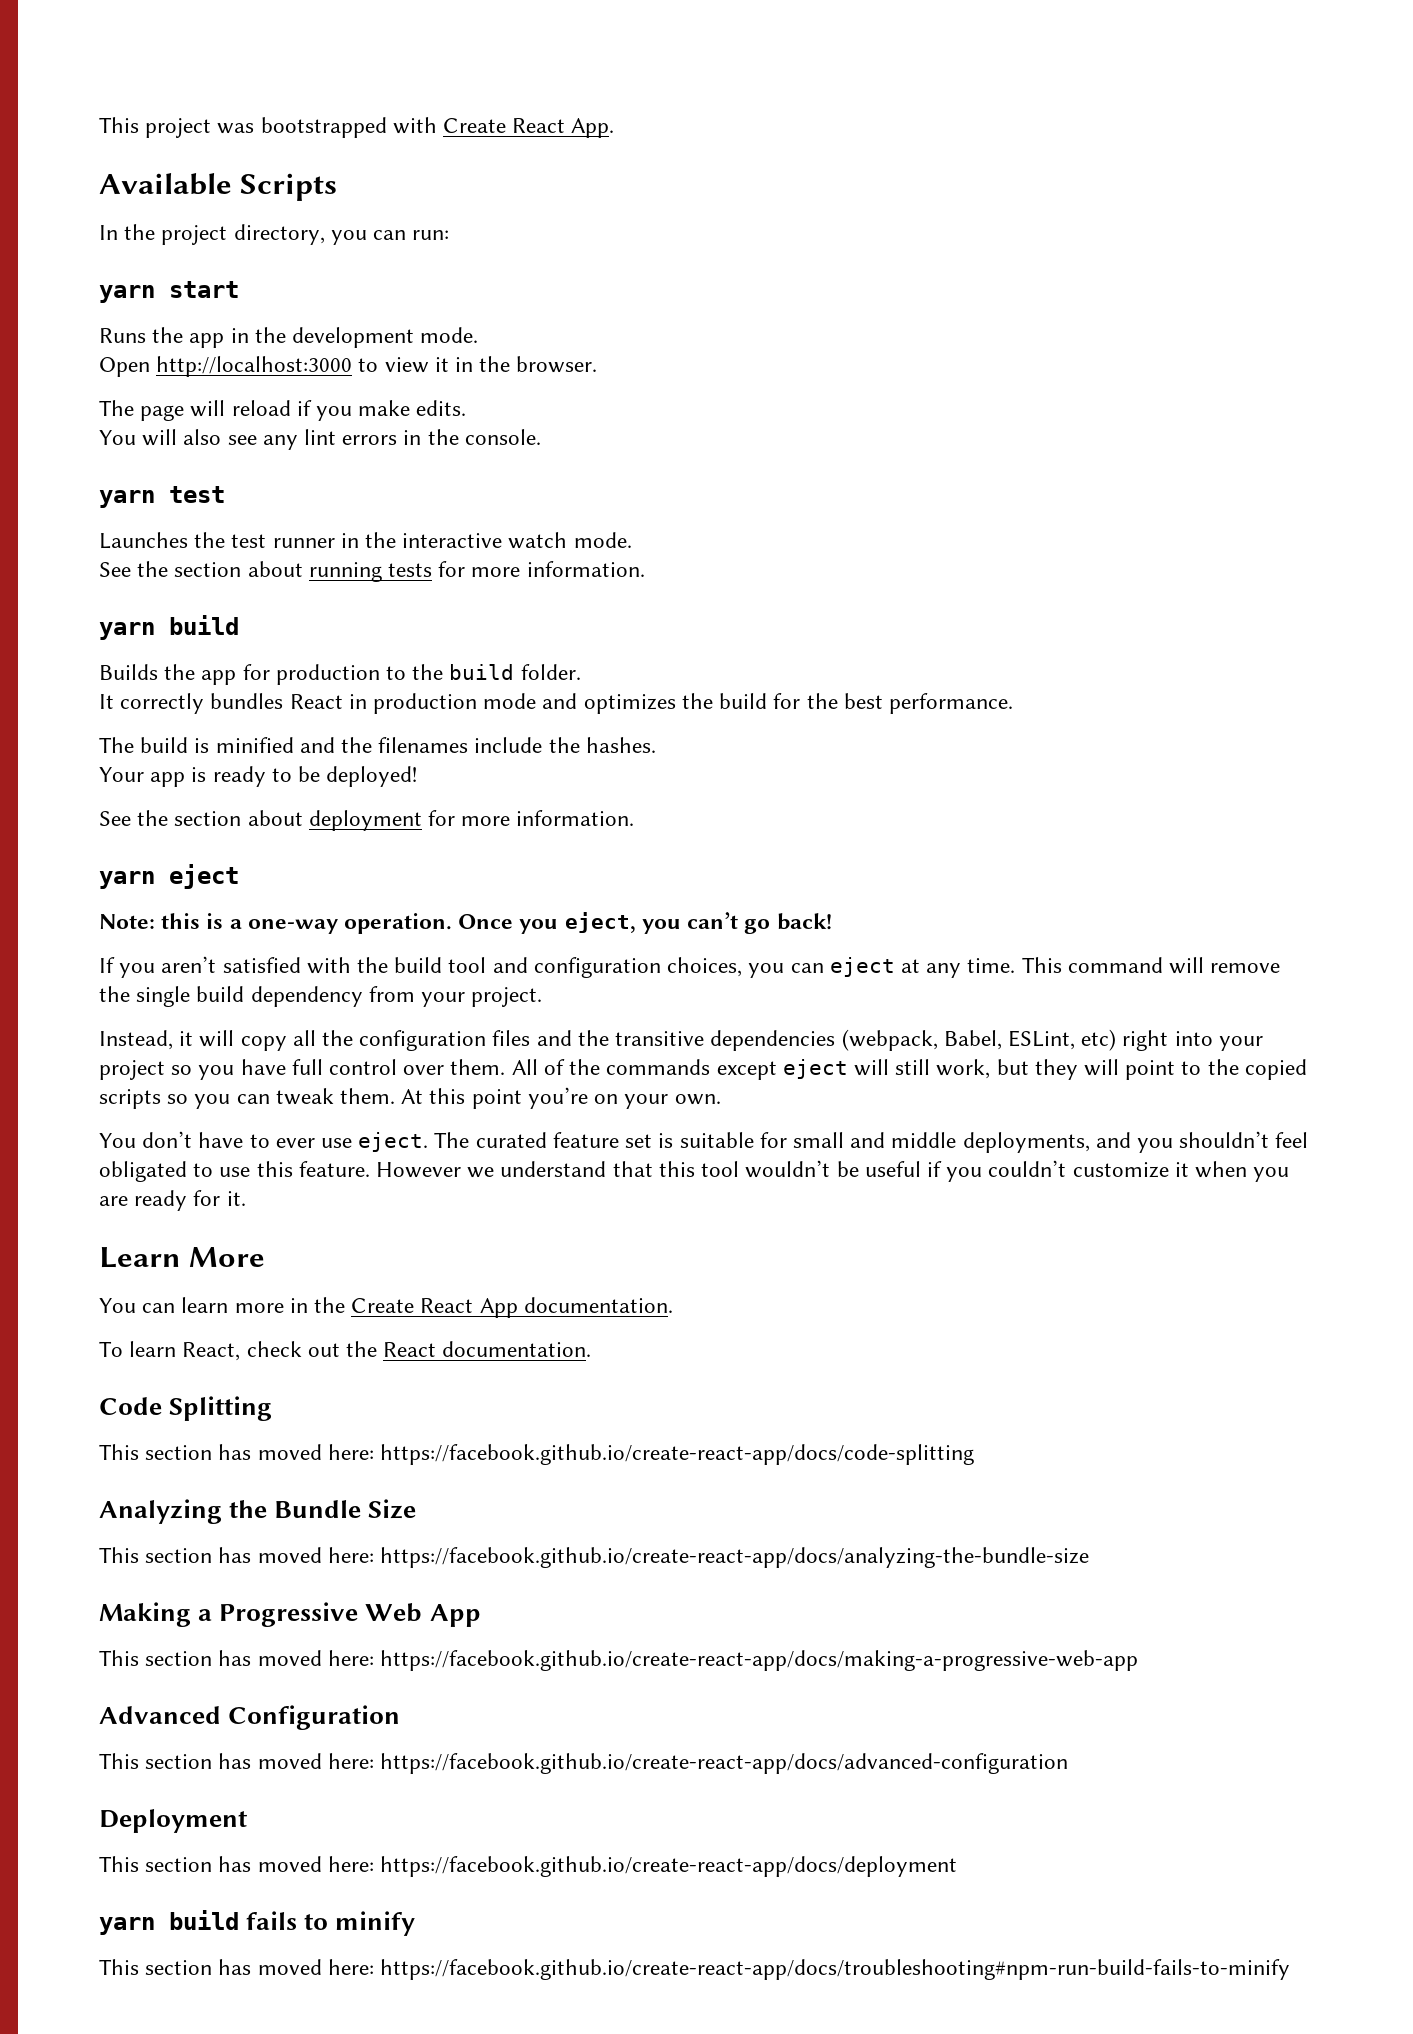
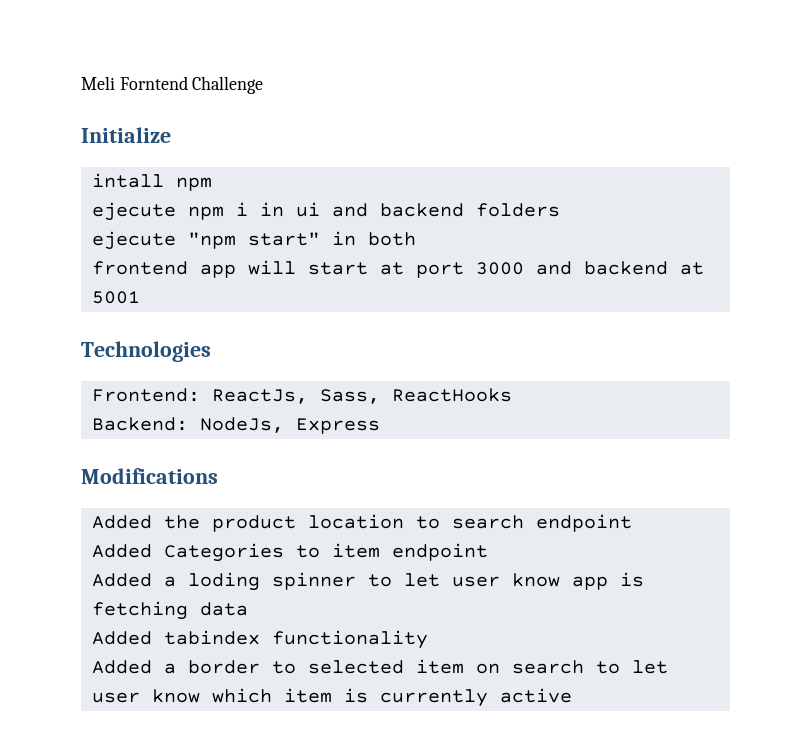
[99,117,615,138] [99,173,338,201] [99,224,450,245] [99,281,239,303] [99,327,479,348] [99,356,598,377] [99,400,467,421] [99,429,541,450] [99,486,225,508] [99,532,632,549] [99,561,645,582] [99,615,239,640] [99,664,581,685] [99,693,1013,714] [99,737,656,753] [99,766,418,787] [99,810,635,831] [99,864,239,889] [99,912,832,934] [99,956,1281,978] [99,986,543,1007] [99,1029,1263,1051] [99,1059,1307,1080] [99,1087,721,1109] [99,1131,1309,1153] [99,1160,1290,1182] [99,1190,246,1211] [99,1247,266,1268] [99,1297,673,1318] [99,1341,592,1361] [99,1396,273,1421] [99,1444,975,1465] [99,1499,417,1524] [99,1547,1090,1568] [99,1602,481,1627] [99,1650,1139,1671] [99,1705,401,1730] [99,1753,1069,1774] [99,1809,248,1833] [99,1856,958,1877] [99,1910,416,1936] [99,1959,1291,1980] This project was bootstrapped with Create React App. // Available Scripts // In the project directory, you can run: // yarn start // Runs the app in the development mode. // Open http://localhost:3000 to view it in the browser. // The page will reload if you make edits. // You will also see any lint errors in the console. // yarn test // Launches the test runner in the interactive watch mode. // See the section about running tests for more information. // yarn build // Builds the app for production to the build folder. // It correctly bundles React in production mode and optimizes the build for the best performance. // The build is minified and the filenames include the hashes. // Your app is ready to be deployed! // See the section about deployment for more information. // yarn eject // Note: this is a one-way operation. Once you eject, you can’t go back! // If you aren’t satisfied with the build tool and configuration choices, you can eject at any time. This command will remove the single build dependency from your project. // Instead, it will copy all the configuration files and the transitive dependencies (webpack, Babel, ESLint, etc) right into your project so you have full control over them. All of the commands except eject will still work, but they will point to the copied scripts so you can tweak them. At this point you’re on your own. // You don’t have to ever use eject. The curated feature set is suitable for small and middle deployments, and you shouldn’t feel obligated to use this feature. However we understand that this tool wouldn’t be useful if you couldn’t customize it when you are ready for it. // Learn More // You can learn more in the Create React App documentation. // To learn React, check out the React documentation. // Code Splitting // This section has moved here: https://facebook.github.io/create-react-app/docs/code-splitting // Analyzing the Bundle Size // This section has moved here: https://facebook.github.io/create-react-app/docs/analyzing-the-bundle-size // Making a Progressive Web App // This section has moved here: https://facebook.github.io/create-react-app/docs/making-a-progressive-web-app // Advanced Configuration // This section has moved here: https://facebook.github.io/create-react-app/docs/advanced-configuration // Deployment // This section has moved here: https://facebook.github.io/create-react-app/docs/deployment // yarn build fails to minify // This section has moved here: https://facebook.github.io/create-react-app/docs/troubleshooting#npm-run-build-fails-to-minify -> [81,76,264,94] [81,127,171,143] [91,173,212,191] [91,202,560,221] [91,231,416,250] [91,260,704,278] [91,291,140,304] [81,341,211,362] [91,388,512,404] [91,417,380,434] [81,468,218,484] [91,514,632,532] [91,543,488,562] [91,572,644,591] [91,601,248,620] [91,630,428,649] [91,659,668,674] [91,688,572,707] Meli Forntend Challenge // Initialize // intall npm // ejecute npm i in ui and backend folders // ejecute "npm start" in both // frontend app will start at port 3000 and backend at 5001 // Technologies // Frontend: ReactJs, Sass, ReactHooks // Backend: NodeJs, Express // Modifications // Added the product location to search endpoint // Added Categories to item endpoint // Added a loding spinner to let user know app is fetching data // Added tabindex functionality // Added a border to selected item on search to let user know which item is currently active

